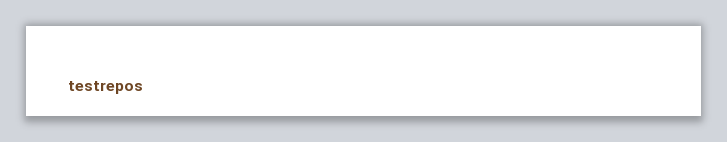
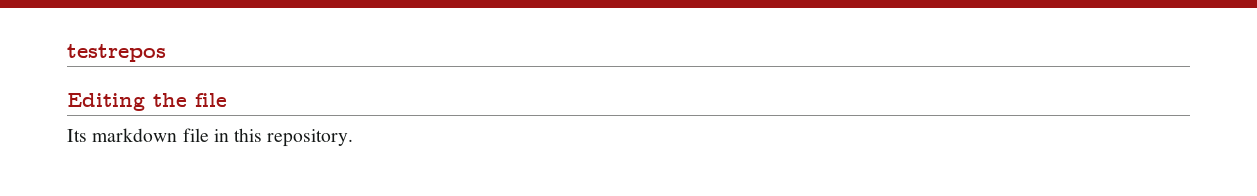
(143, 87) none -> [67,93,227,111] [67,128,354,147] // Editing the file // Its markdown file in this repository.

